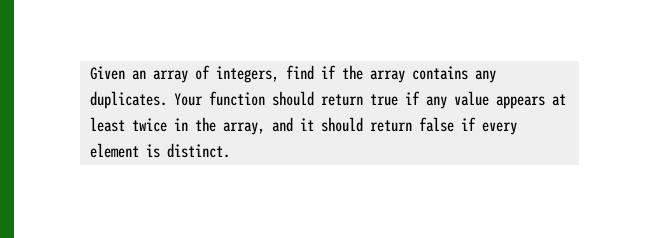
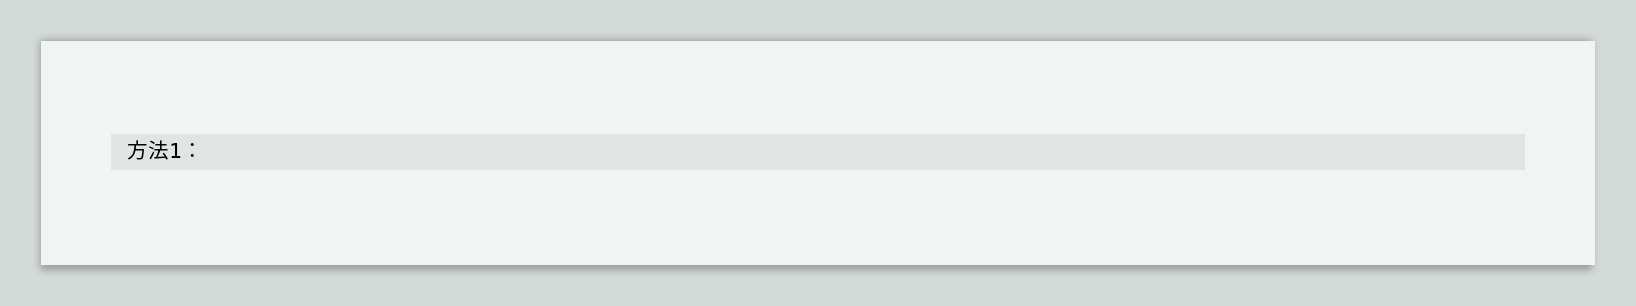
[89,65,496,83] [89,91,566,109] [89,117,517,135] [89,143,230,158] Given an array of integers, find if the array contains any duplicates. Your function should return true if any value appears at least twice in the array, and it should return false if every element is distinct. -> [126,140,203,160] 方法1：

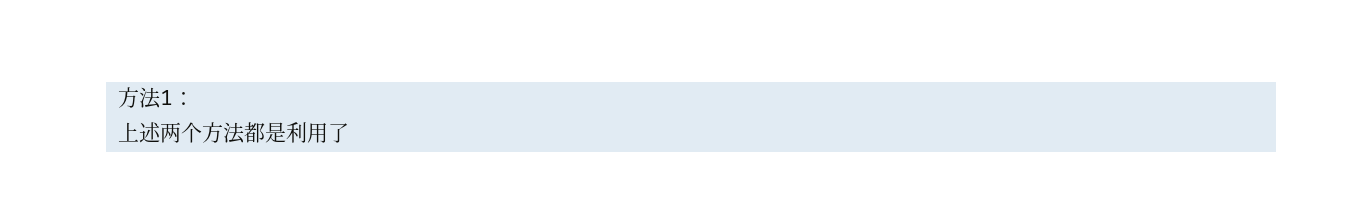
(203, 150) none -> [118,122,349,144] // 上述两个方法都是利用了

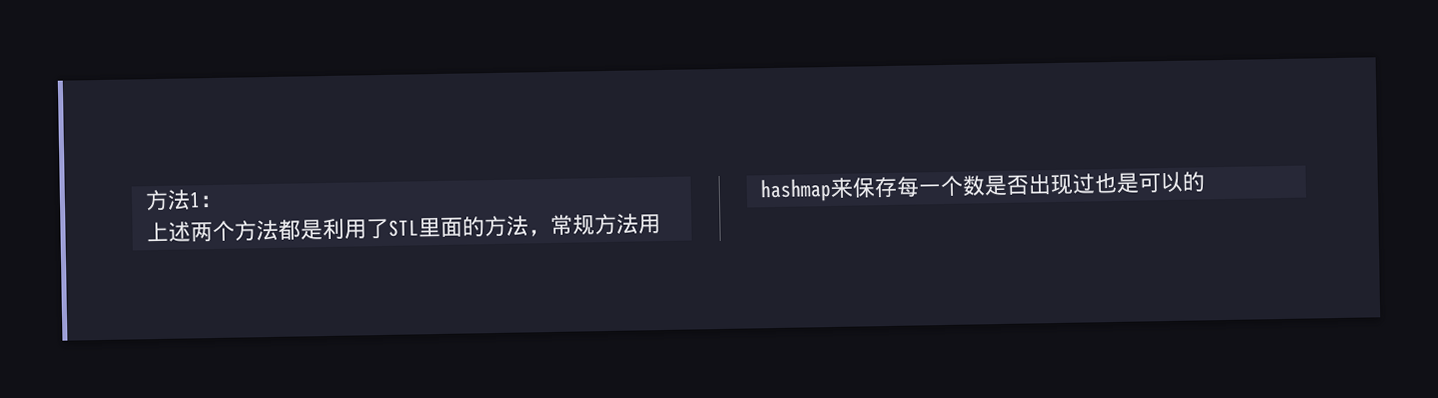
(349, 133) none -> [387,213,661,238] [759,171,1205,203] STL里面的方法，常规方法用hashmap来保存每一个数是否出现过也是可以的

